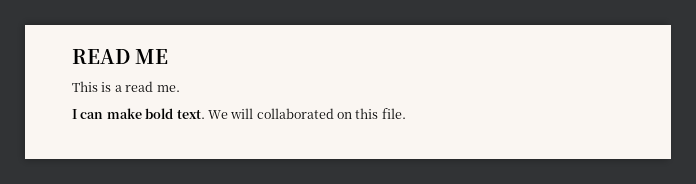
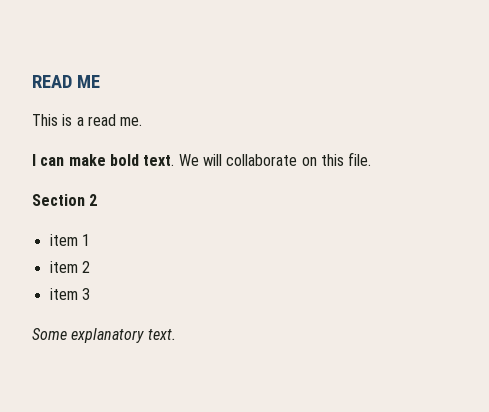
[256,108,334,119] collaborated -> [226,154,298,166] collaborate
(406, 113) none -> [32,194,98,206] [49,234,90,246] [49,261,90,273] [49,288,90,300] [32,328,176,343] // Section 2 // item 1 // item 2 // item 3 // Some explanatory text.

